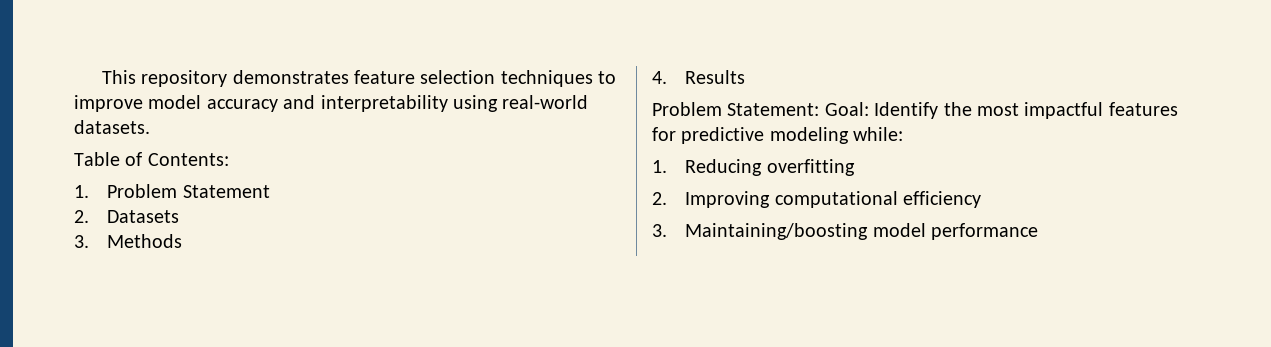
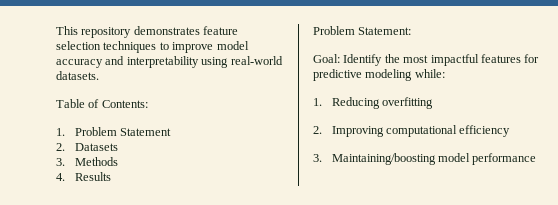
(820, 109) none -> (412, 31) //

